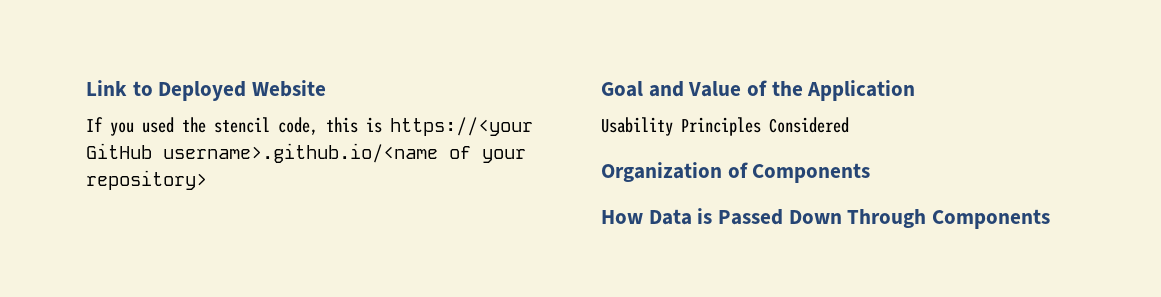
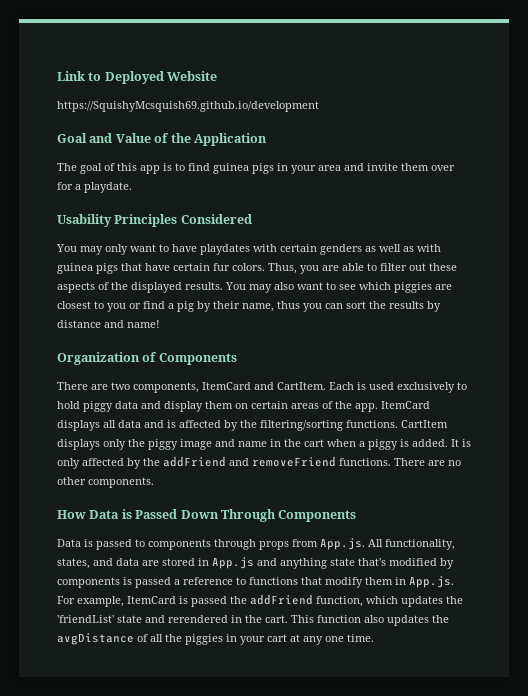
[86,117,533,136] [86,143,526,163] [86,170,207,190] If you used the stencil code, this is https://<your GitHub username>.github.io/<name of your repository> -> [57,101,319,112] https://SquishyMcsquish69.github.io/development
[601,117,849,136] [601,162,871,183] Usability Principles Considered // Organization of Components -> [57,163,455,174] [57,182,132,193] [57,214,252,227] [56,244,441,255] [57,263,457,274] [57,282,452,293] [57,301,441,312] [57,320,160,328] [57,352,237,365] [57,382,467,393] [57,401,430,412] [57,420,448,431] [57,439,471,450] [57,456,461,469] [57,477,154,488] The goal of this app is to find guinea pigs in your area and invite them over for a playdate. // Usability Principles Considered // You may only want to have playdates with certain genders as well as with guinea pigs that have certain fur colors. Thus, you are able to filter out these aspects of the displayed results. You may also want to see which piggies are closest to you or find a pig by their name, thus you can sort the results by distance and name! // Organization of Components // There are two components, ItemCard and CartItem. Each is used exclusively to hold piggy data and display them on certain areas of the app. ItemCard displays all data and is affected by the filtering/sorting functions. CartItem displays only the piggy image and name in the cart when a piggy is added. It is only affected by the addFriend and removeFriend functions. There are no other components.
(1051, 219) none -> [57,538,455,550] [57,557,454,569] [57,576,454,588] [57,594,463,607] [57,615,449,626] [57,633,374,645] // Data is passed to components through props from App.js. All functionality, states, and data are stored in App.js and anything state that's modified by components is passed a reference to functions that modify them in App.js. For example, ItemCard is passed the addFriend function, which updates the 'friendList' state and rerendered in the cart. This function also updates the avgDistance of all the piggies in your cart at any one time.

